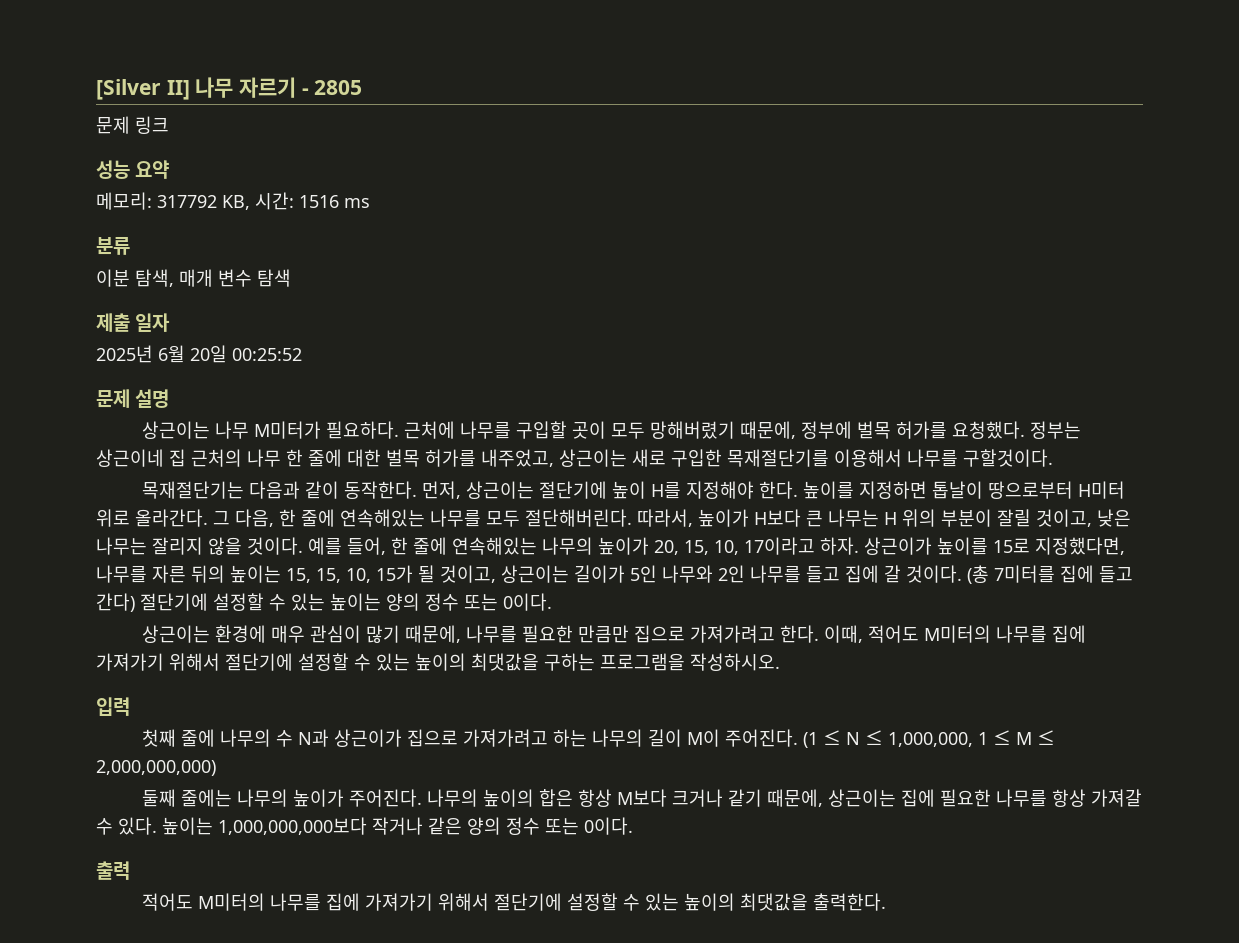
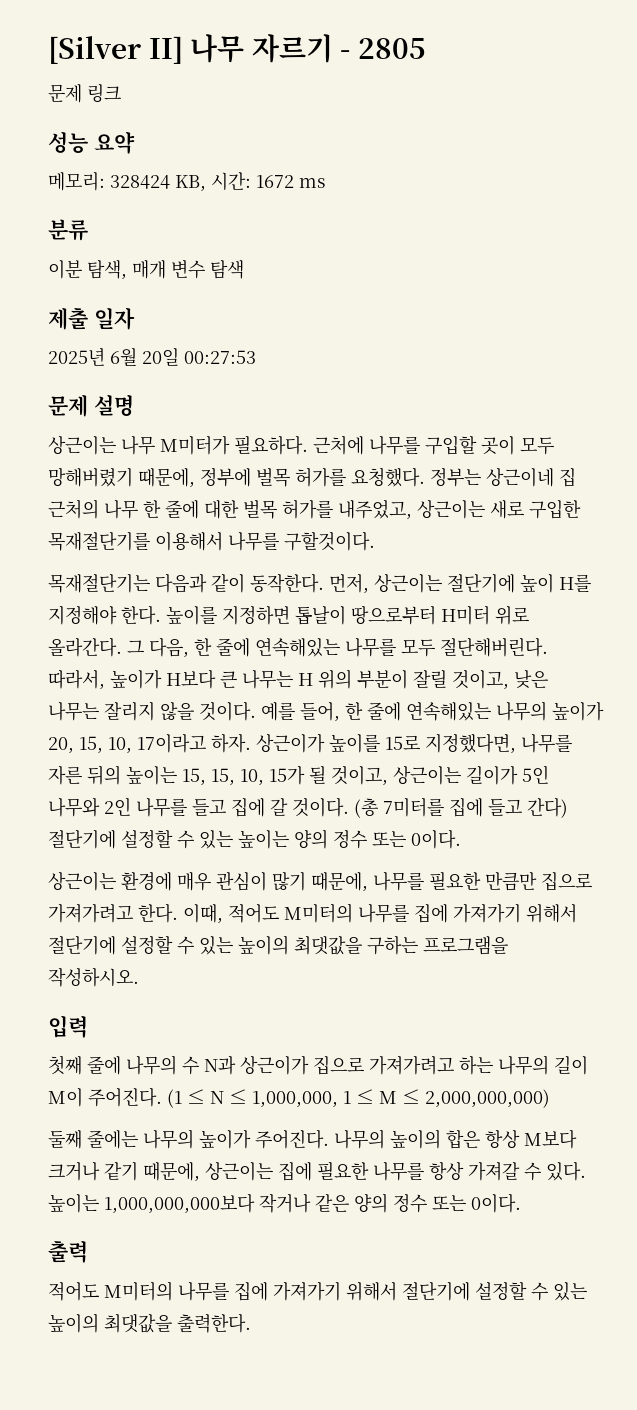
[157,195,217,208] 317792 -> [110,175,170,189] 328424
[299,195,339,208] 1516 -> [256,175,294,188] 1672
[232,348,302,361] 00:25:52 -> [184,350,256,364] 00:27:53

